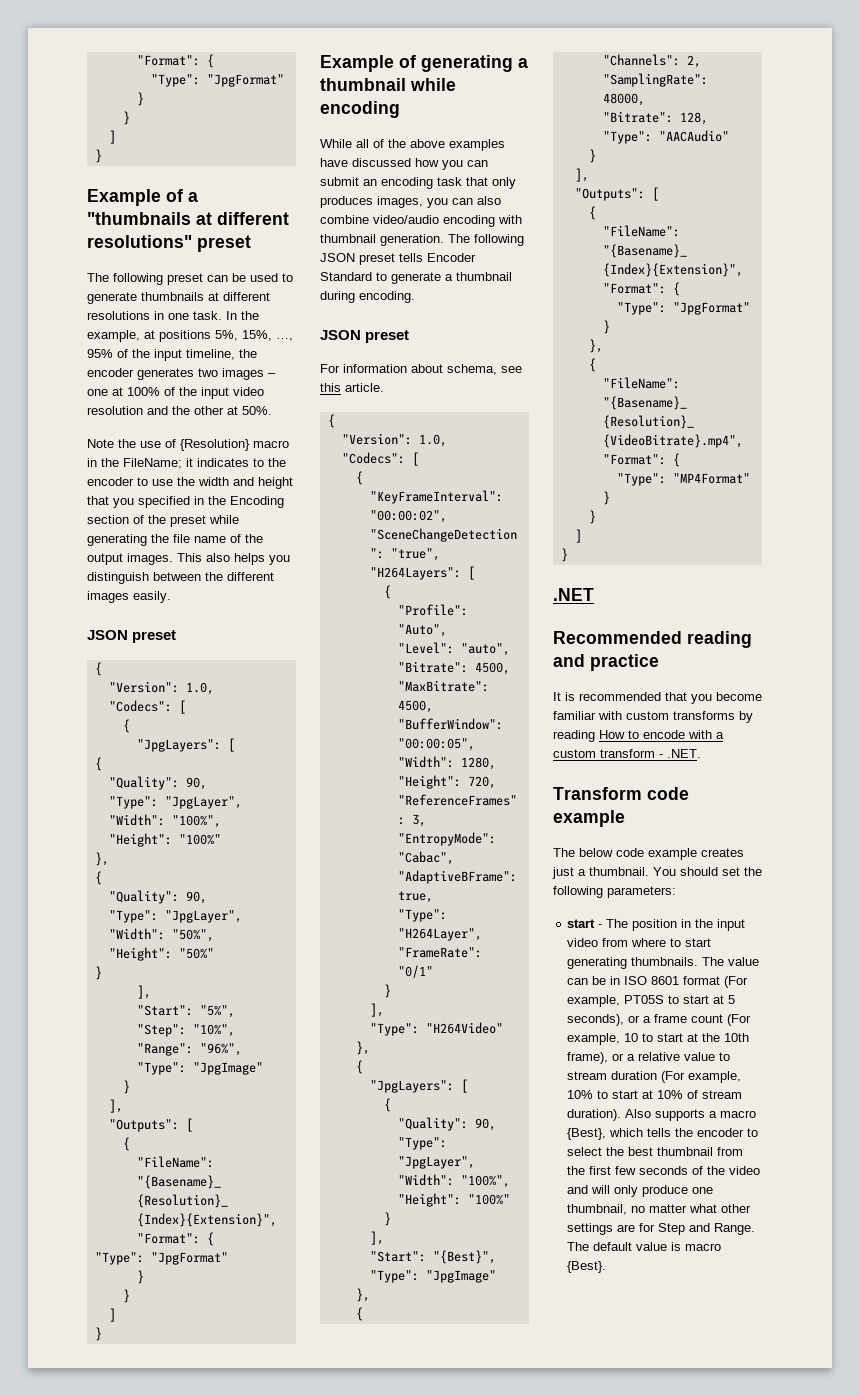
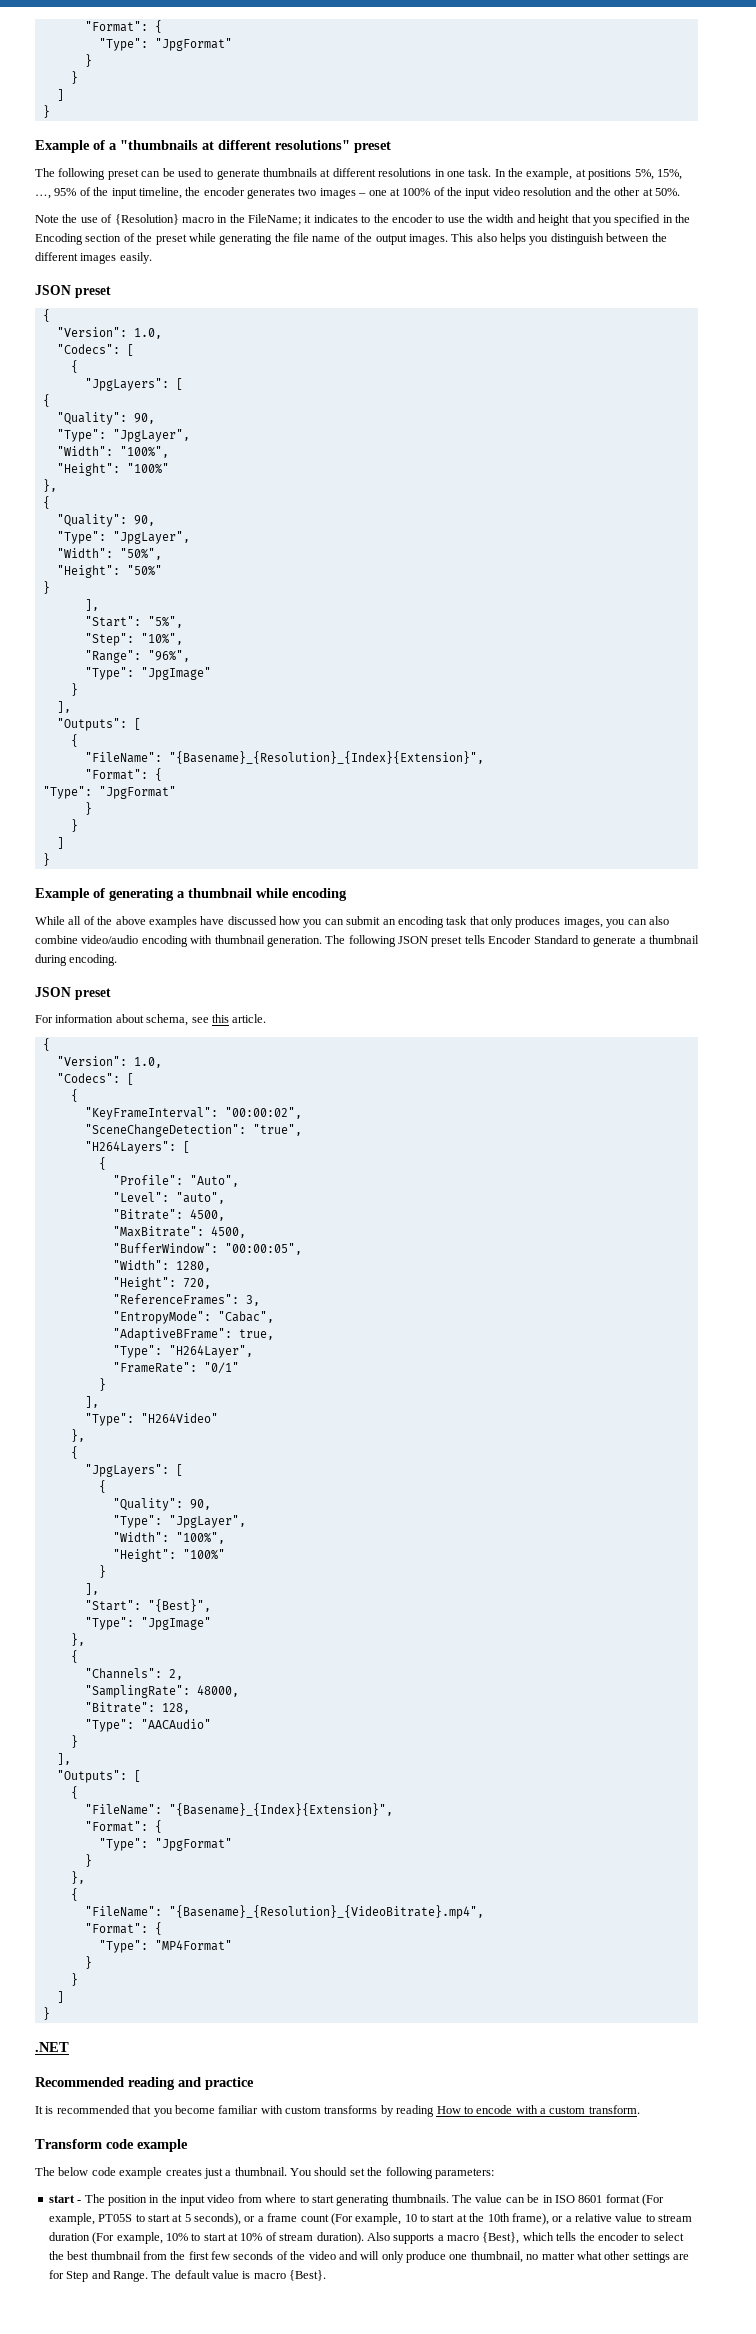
[600,749,701,758] transform - .NET. -> [588,2105,640,2114] transform.

